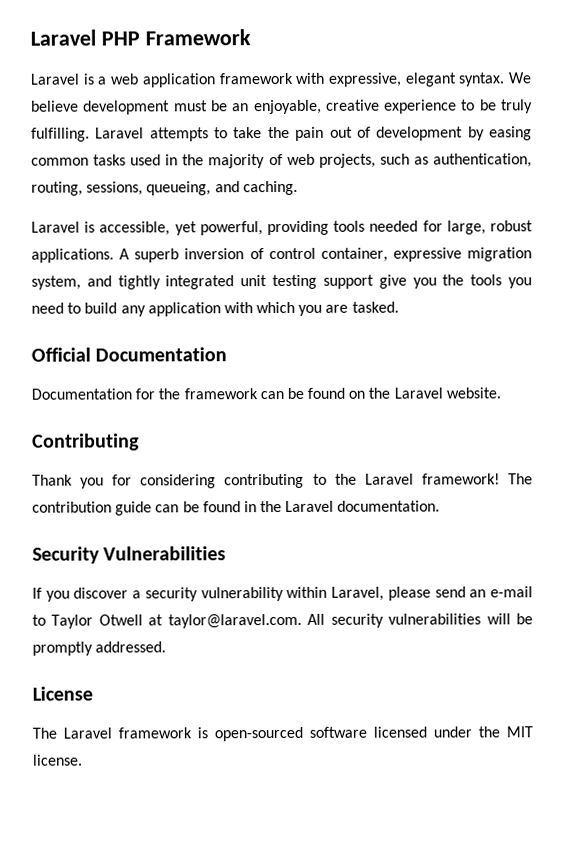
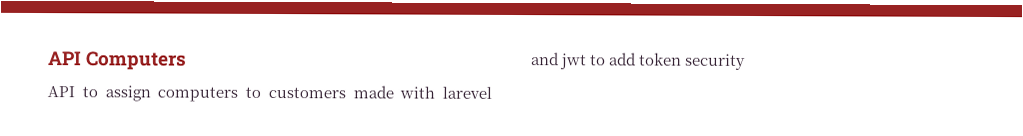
[30,29,251,46] [30,72,531,88] [31,99,534,115] [31,126,533,142] [31,153,532,169] [31,180,298,196] [31,220,533,236] [31,247,532,263] [31,274,532,290] [31,301,399,317] [31,347,228,362] [31,387,501,400] [32,433,140,451] [32,473,533,489] [32,500,441,516] [32,546,227,564] [32,586,533,602] [32,613,533,629] [32,641,167,656] [32,686,93,701] [32,726,533,742] [32,754,83,766] Laravel PHP Framework // Laravel is a web application framework with expressive, elegant syntax. We believe development must be an enjoyable, creative experience to be truly fulfilling. Laravel attempts to take the pain out of development by easing common tasks used in the majority of web projects, such as authentication, routing, sessions, queueing, and caching. // Laravel is accessible, yet powerful, providing tools needed for large, robust applications. A superb inversion of control container, expressive migration system, and tightly integrated unit testing support give you the tools you need to build any application with which you are tasked. // Official Documentation // Documentation for the framework can be found on the Laravel website. // Contributing // Thank you for considering contributing to the Laravel framework! The contribution guide can be found in the Laravel documentation. // Security Vulnerabilities // If you discover a security vulnerability within Laravel, please send an e-mail to Taylor Otwell at taylor@laravel.com. All security vulnerabilities will be promptly addressed. // License // The Laravel framework is open-sourced software licensed under the MIT license. -> [48,51,188,70] [47,85,492,102] [531,52,747,70] API Computers // API to assign computers to customers made with larevel and jwt to add token security

